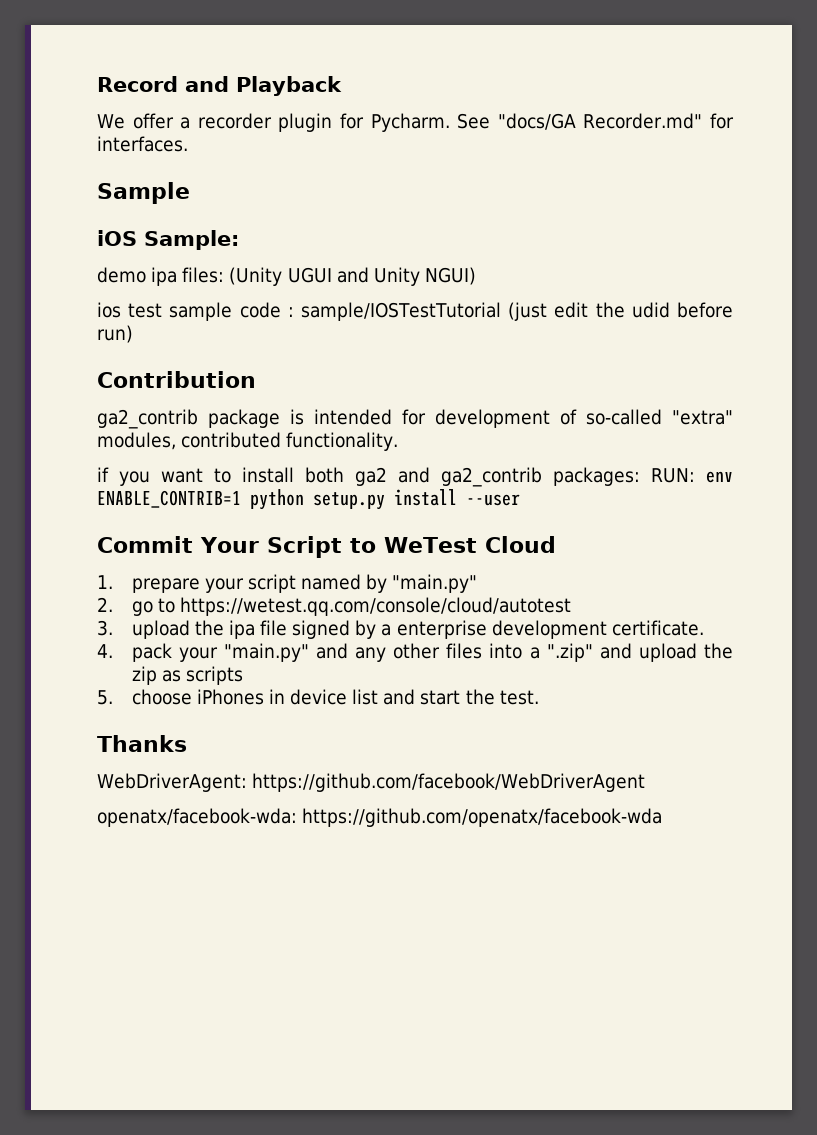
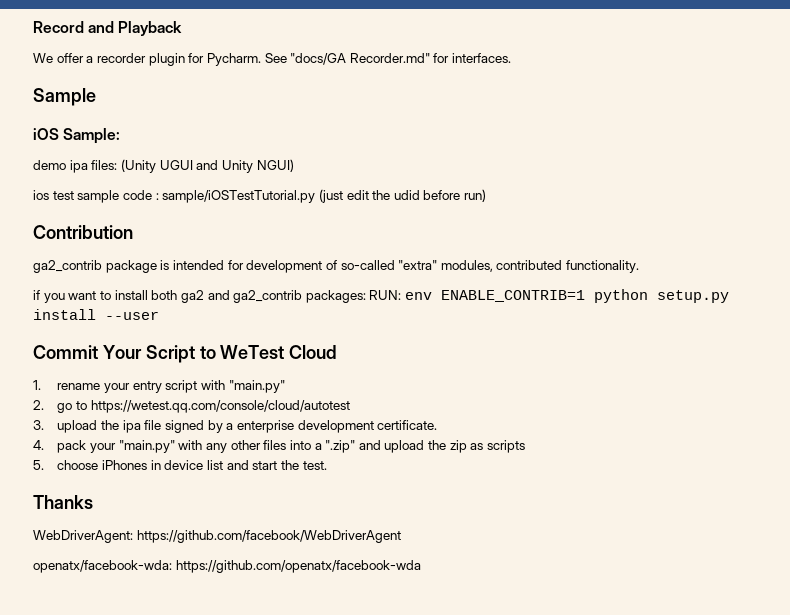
[301,302,502,321] sample/IOSTestTutorial -> [162,190,316,203] sample/iOSTestTutorial.py
[131,574,388,593] prepare your script named by -> [57,380,225,393] rename your entry script with
[315,643,348,659] and -> [178,440,203,450] with

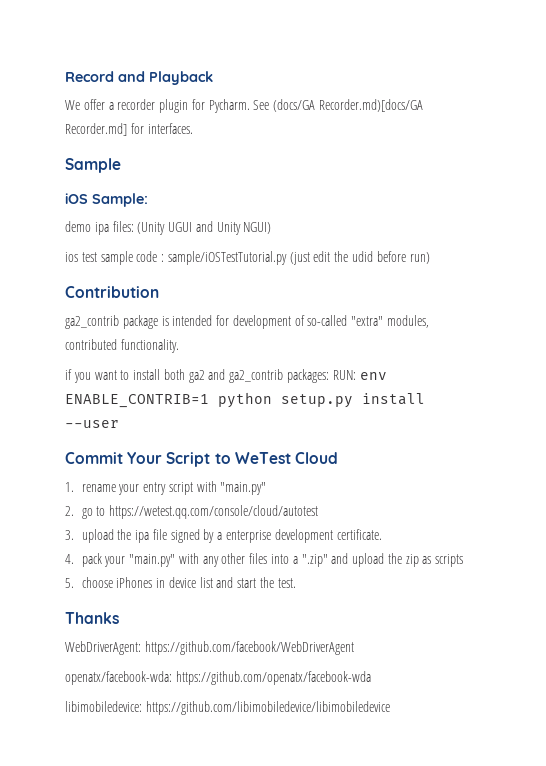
[290,53,430,65] "docs/GA Recorder.md" -> [273,99,424,112] [65,123,127,136] (docs/GA Recorder.md)[docs/GA Recorder.md]
(421, 566) none -> [65,701,390,715] // libimobiledevice: https://github.com/libimobiledevice/libimobiledevice

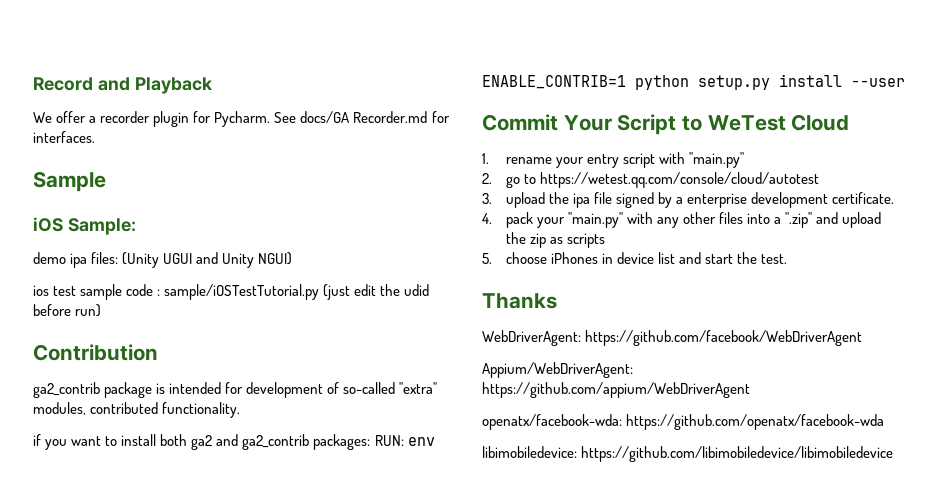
[273,99,424,112] [65,123,127,136] (docs/GA Recorder.md)[docs/GA Recorder.md] -> [300,111,428,123] docs/GA Recorder.md
(354, 648) none -> [482,362,633,378] [482,382,750,398] // Appium/WebDriverAgent: https://github.com/appium/WebDriverAgent

